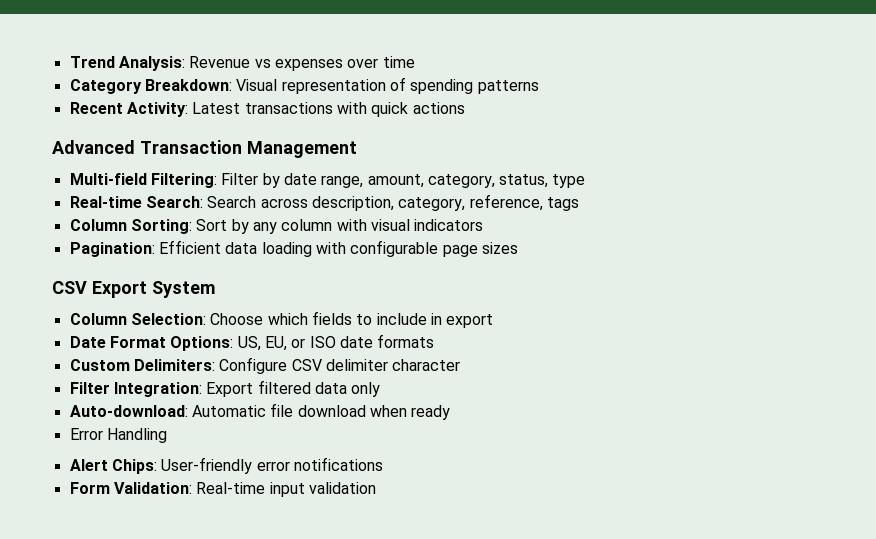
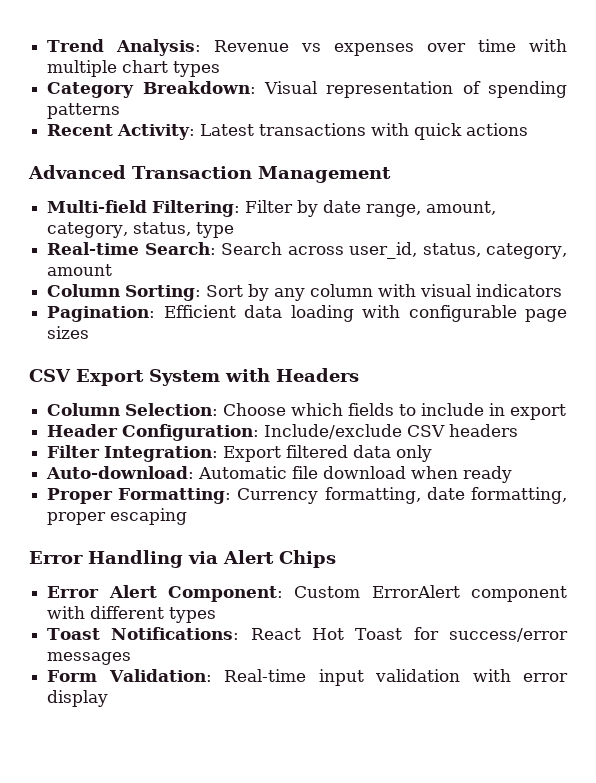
(415, 62) none -> [529,39,567,52] [47,60,221,77] with multiple chart types
[311,194,579,211] description, category, reference, tags -> [349,242,568,259] [47,264,113,276] user_id, status, category, amount
(215, 289) none -> [225,368,359,382] with Headers
[69,334,435,351] [69,357,461,374] Date Format Options: US, EU, or ISO date formats // Custom Delimiters: Configure CSV delimiter character -> [47,424,519,441] Header Configuration: Include/exclude CSV headers
[69,428,167,443] [69,457,383,474] Error Handling // Alert Chips: User-friendly error notifications -> [47,487,568,504] [47,508,188,525] [29,550,336,568] [47,585,567,602] [47,606,217,623] [47,627,568,642] [47,652,132,665] Proper Formatting: Currency formatting, date formatting, proper escaping // Error Handling via Alert Chips // Error Alert Component: Custom ErrorAlert component with different types // Toast Notifications: React Hot Toast for success/error messages
(376, 488) none -> [472,669,568,682] [47,690,109,707] with error display

